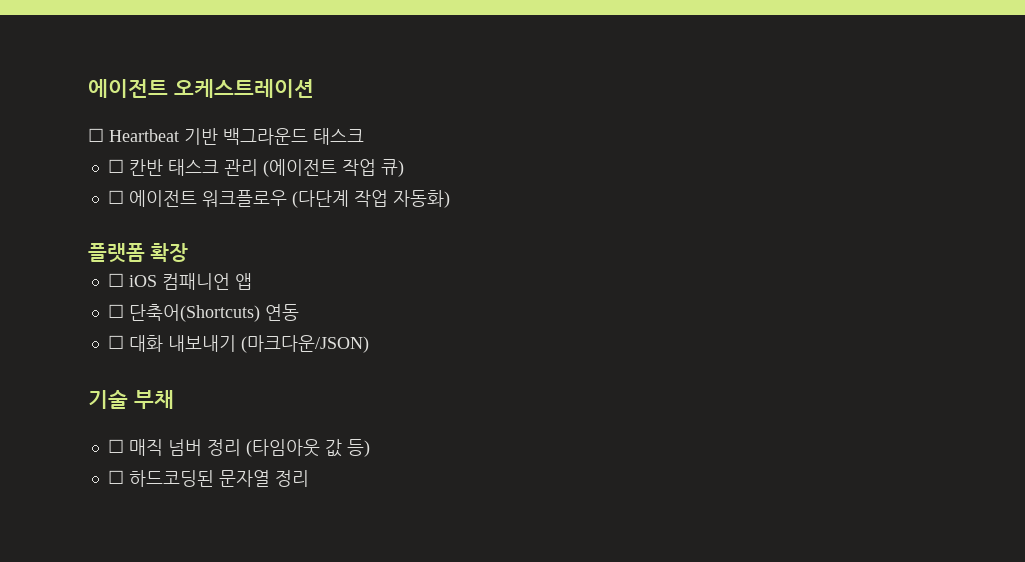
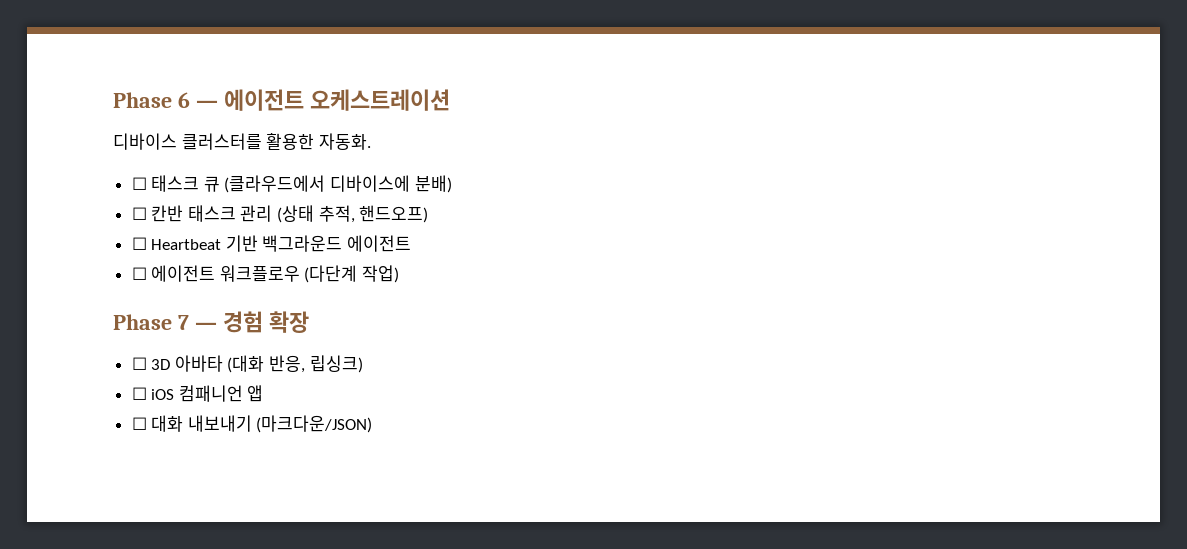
(88, 88) none -> [113,92,218,108] Phase 6 —
[88,128,364,145] [107,159,404,177] [107,190,450,208] [88,243,189,263] ☐ Heartbeat 기반 백그라운드 태스크 // ☐ 칸반 태스크 관리 (에이전트 작업 큐) // ☐ 에이전트 워크플로우 (다단계 작업 자동화) // 플랫폼 확장 -> [113,133,371,150] [131,175,452,193] [131,205,429,223] [131,235,412,252] [131,265,400,283] [113,311,309,333] [131,355,363,373] 디바이스 클러스터를 활용한 자동화. // ☐ 태스크 큐 (클라우드에서 디바이스에 분배) // ☐ 칸반 태스크 관리 (상태 추적, 핸드오프) // ☐ Heartbeat 기반 백그라운드 에이전트 // ☐ 에이전트 워크플로우 (다단계 작업) // Phase 7 — 경험 확장 // ☐ 3D 아바타 (대화 반응, 립싱크)
[107,304,299,322] // ☐ 단축어(Shortcuts) 연동 -> (264, 393) none
[88,390,174,409] [107,439,370,457] [107,470,309,487] // 기술 부채 // ☐ 매직 넘버 정리 (타임아웃 값 등) // ☐ 하드코딩된 문자열 정리 -> (373, 424) none

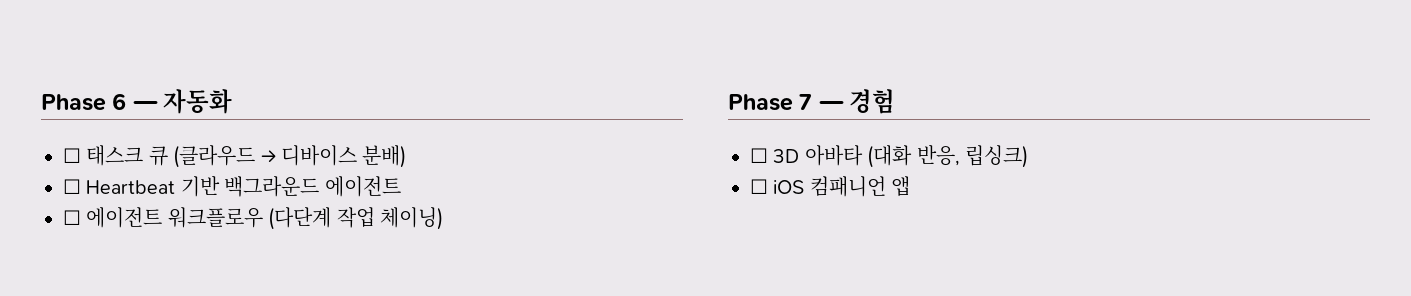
[223,89,450,111] [113,133,371,150] [131,175,452,193] [131,205,429,223] 에이전트 오케스트레이션 // 디바이스 클러스터를 활용한 자동화. // ☐ 태스크 큐 (클라우드에서 디바이스에 분배) // ☐ 칸반 태스크 관리 (상태 추적, 핸드오프) -> [163,89,233,114] [63,145,407,168] 자동화 // ☐ 태스크 큐 (클라우드 → 디바이스 분배)
[362,265,400,283] 작업) -> [336,207,443,230] 작업 체이닝)
[268,311,309,333] 확장 -> (896, 101) none
[131,415,373,433] // ☐ 대화 내보내기 (마크다운/JSON) -> (911, 186) none

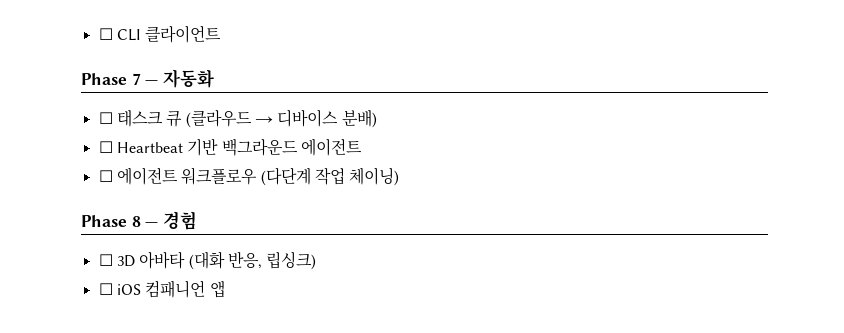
[41,93,127,111] Phase 6 -> [98,25,222,43] [81,73,141,85] ☐ CLI 클라이언트 // Phase 7
[799,94,813,110] 7 -> [131,216,141,227] 8

